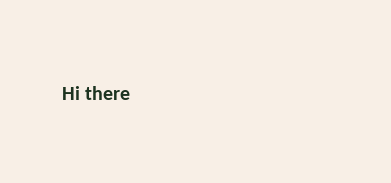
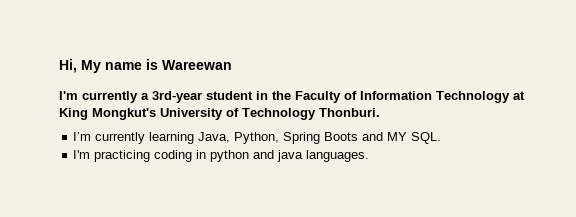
[62,86,131,100] Hi there -> [59,59,232,73] [59,91,525,103] [59,108,380,120] [73,132,442,144] [73,150,370,162] Hi, My name is Wareewan // I'm currently a 3rd-year student in the Faculty of Information Technology at King Mongkut's University of Technology Thonburi. // I’m currently learning Java, Python, Spring Boots and MY SQL. // I'm practicing coding in python and java languages.

